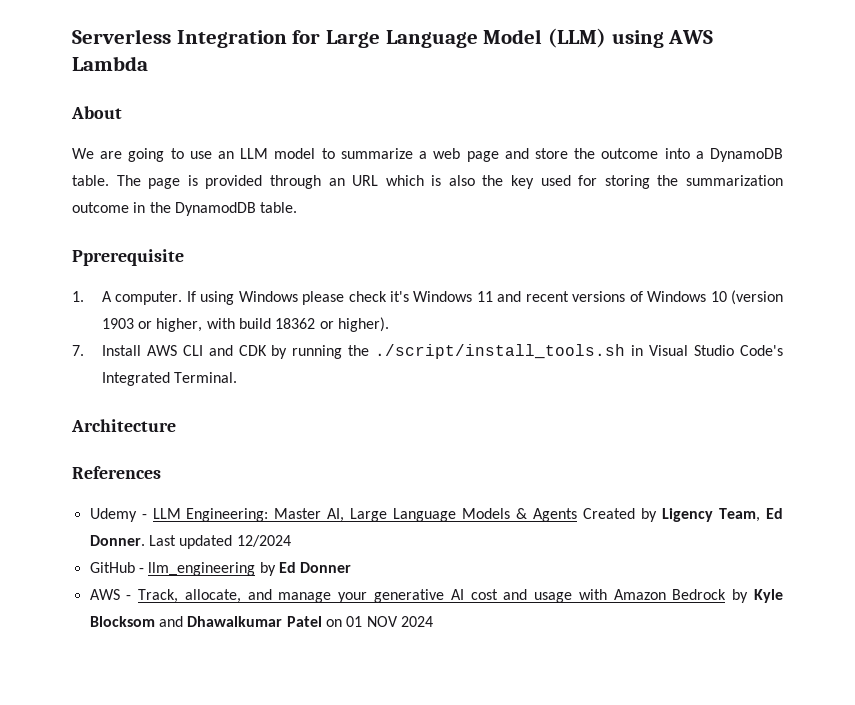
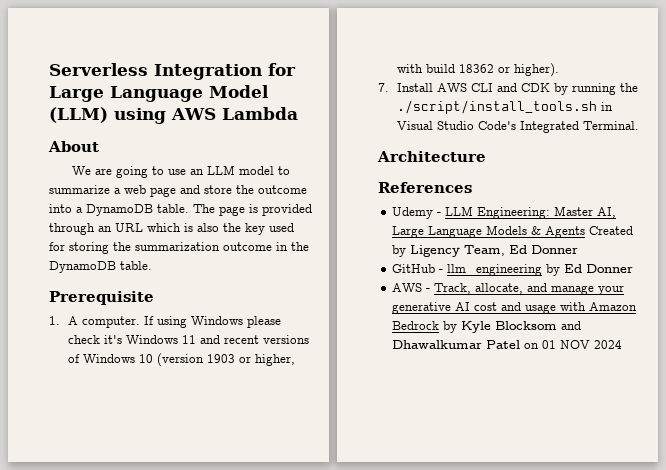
[174,202,256,216] DynamodDB -> [49,261,116,273] DynamoDB
[72,249,184,266] Pprerequisite -> [49,291,154,305] Prerequisite
[89,535,291,549] Donner. Last updated 12/2024 -> [531,245,579,254] Donner

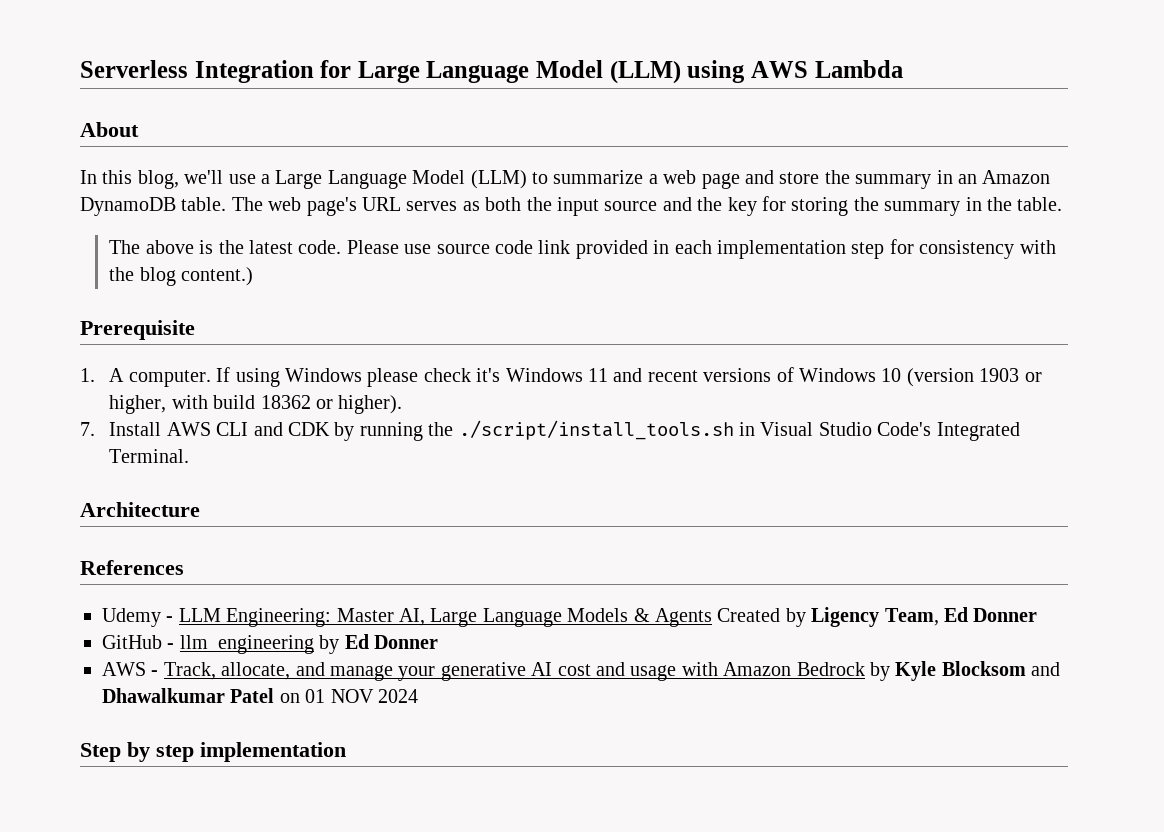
[72,165,275,178] We are going to use an LLM model -> [80,170,527,189] In this blog, we'll use a Large Language Model (LLM)
[258,185,307,194] [49,204,312,216] [49,223,219,235] outcome into a DynamoDB table. The page is provided through an URL which is also -> [855,170,1051,189] [80,197,692,216] summary in an Amazon DynamoDB table. The web page's URL serves as both the input source and
[269,223,294,232] used -> (757, 206) none
[135,242,272,251] summarization outcome -> [884,201,961,216] summary
[49,261,152,273] DynamoDB table. -> [1017,197,1063,211] [109,239,1056,259] [109,267,254,286] table. // The above is the latest code. Please use source code link provided in each implementation step for consistency with the blog content.)
(623, 344) none -> [80,742,346,762] // Step by step implementation

